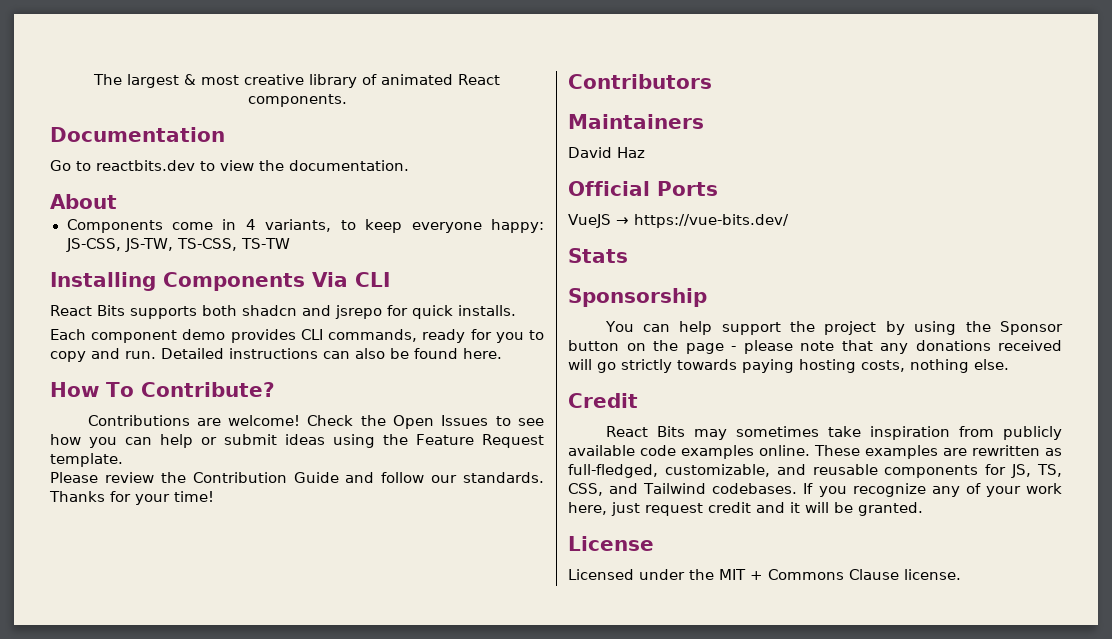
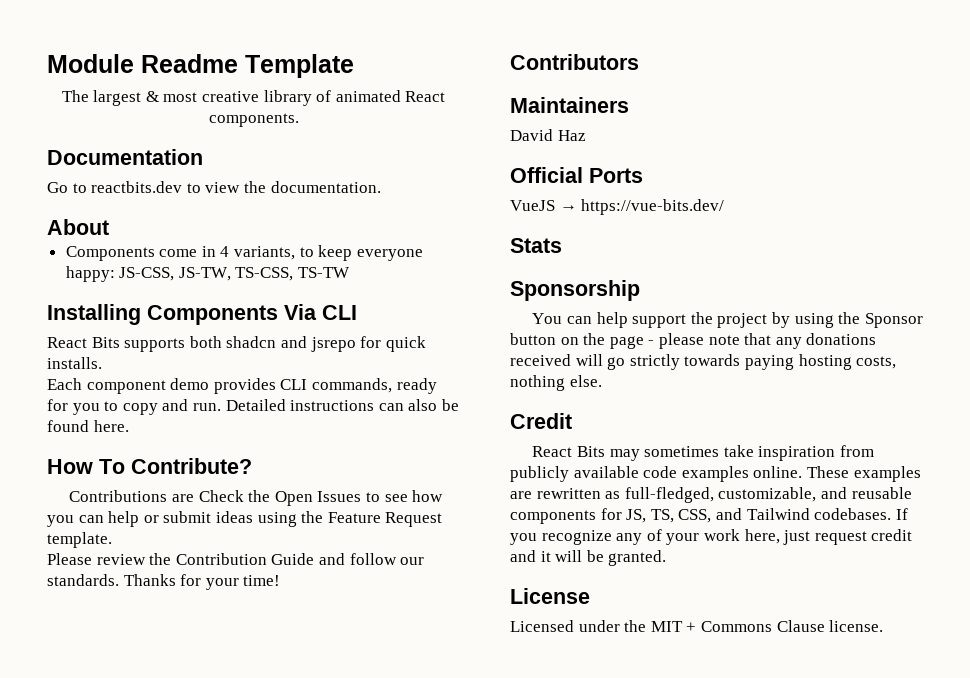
(93, 79) none -> [47,54,354,78] Module Readme Template //
[228,415,301,426] welcome! -> (194, 498) none

